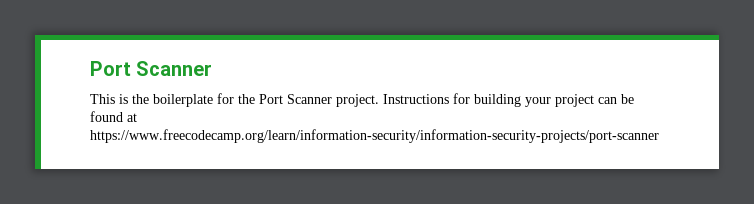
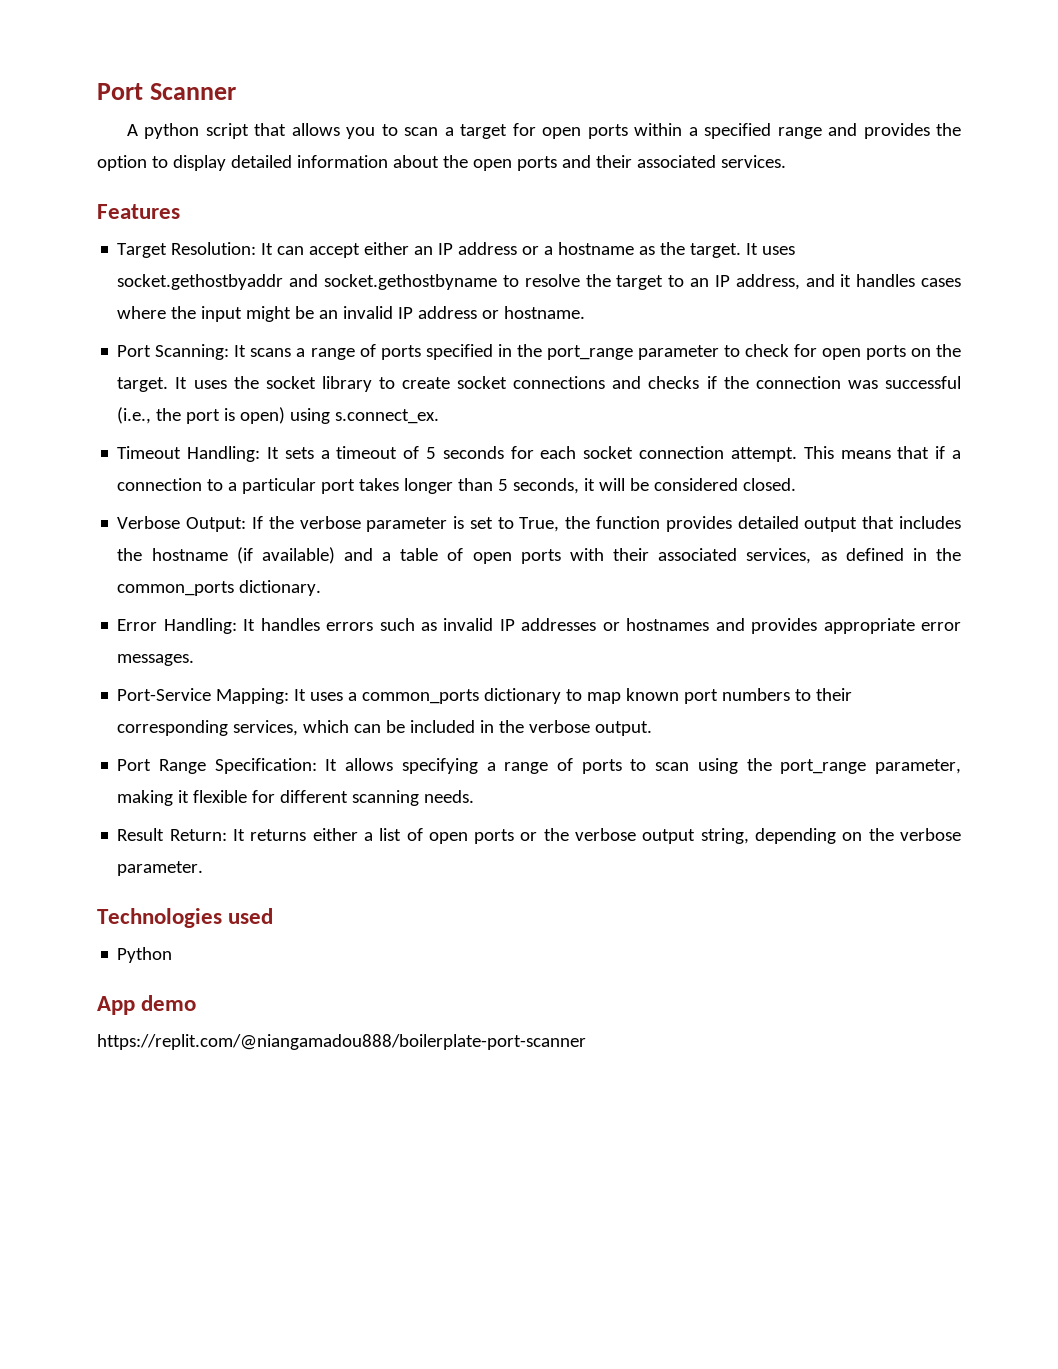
[90,93,634,107] [90,111,137,122] [90,129,659,143] This is the boilerplate for the Port Scanner project. Instructions for building your project can be found at https://www.freecodecamp.org/learn/information-security/information-security-projects/port-scanner -> [126,123,961,139] [97,155,786,171] [97,204,180,219] [117,242,796,258] [117,274,962,290] [117,306,586,322] [117,344,961,360] [117,376,961,392] [117,407,440,424] [117,446,961,462] [117,478,797,494] [117,516,961,532] [117,547,961,564] [117,580,322,596] [117,618,962,634] [117,654,195,666] [117,688,853,704] [117,720,653,736] [117,758,962,774] [117,790,475,806] [117,828,961,844] [117,861,204,876] [97,908,274,928] [117,947,173,963] [97,995,197,1015] [97,1034,586,1050] A python script that allows you to scan a target for open ports within a specified range and provides the option to display detailed information about the open ports and their associated services. // Features // Target Resolution: It can accept either an IP address or a hostname as the target. It uses socket.gethostbyaddr and socket.gethostbyname to resolve the target to an IP address, and it handles cases where the input might be an invalid IP address or hostname. // Port Scanning: It scans a range of ports specified in the port_range parameter to check for open ports on the target. It uses the socket library to create socket connections and checks if the connection was successful (i.e., the port is open) using s.connect_ex. // Timeout Handling: It sets a timeout of 5 seconds for each socket connection attempt. This means that if a connection to a particular port takes longer than 5 seconds, it will be considered closed. // Verbose Output: If the verbose parameter is set to True, the function provides detailed output that includes the hostname (if available) and a table of open ports with their associated services, as defined in the common_ports dictionary. // Error Handling: It handles errors such as invalid IP addresses or hostnames and provides appropriate error messages. // Port-Service Mapping: It uses a common_ports dictionary to map known port numbers to their corresponding services, which can be included in the verbose output. // Port Range Specification: It allows specifying a range of ports to scan using the port_range parameter, making it flexible for different scanning needs. // Result Return: It returns either a list of open ports or the verbose output string, depending on the verbose parameter. // Technologies used // Python // App demo // https://replit.com/@niangamadou888/boilerplate-port-scanner

